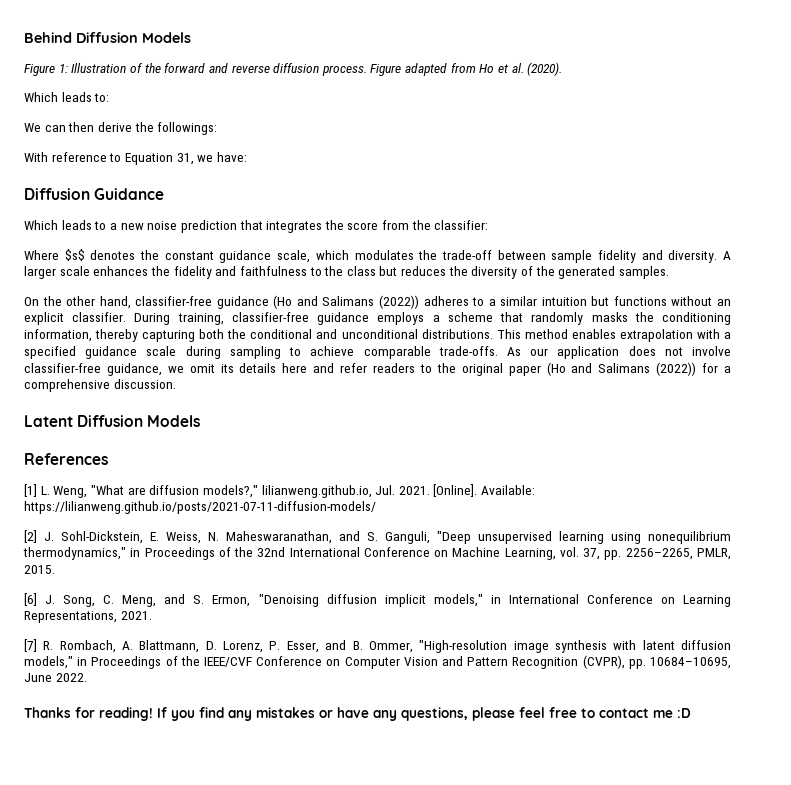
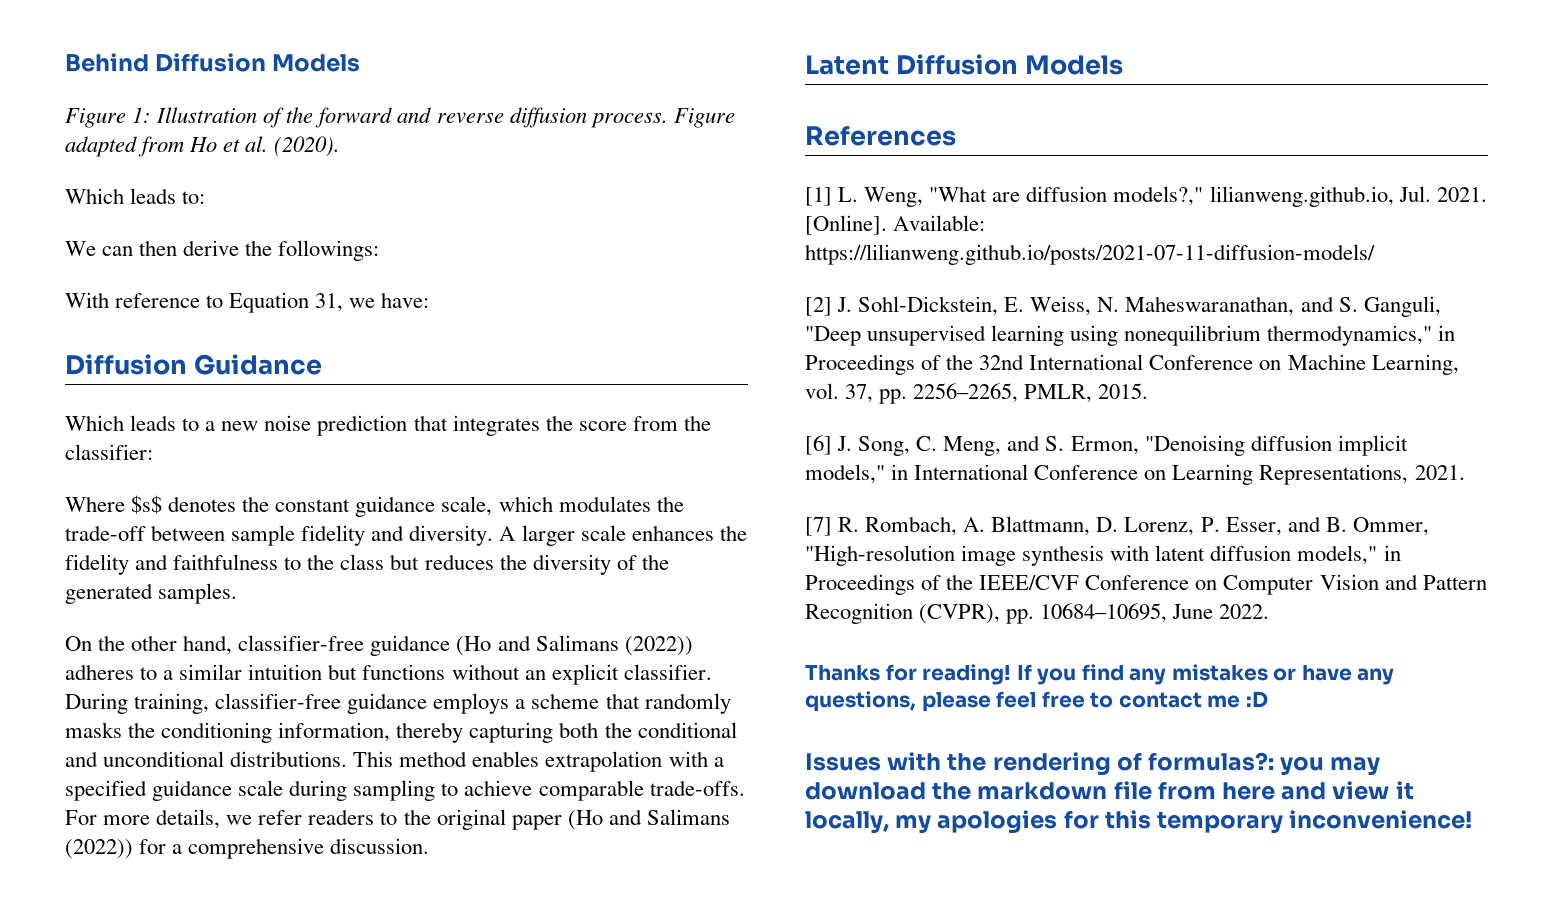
[506,346,731,359] [24,363,335,376] As our application does not involve classifier-free guidance, we omit its details here and -> [65,809,253,829] For more details, we
(691, 713) none -> [805,752,1381,776] [805,781,1414,800] [805,810,1473,834] // Issues with the rendering of formulas?: you may download the markdown file from here and view it locally, my apologies for this temporary inconvenience!

